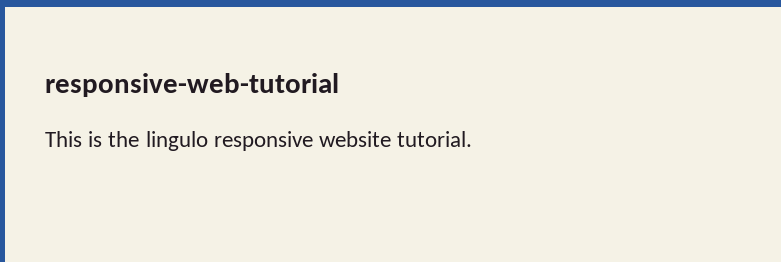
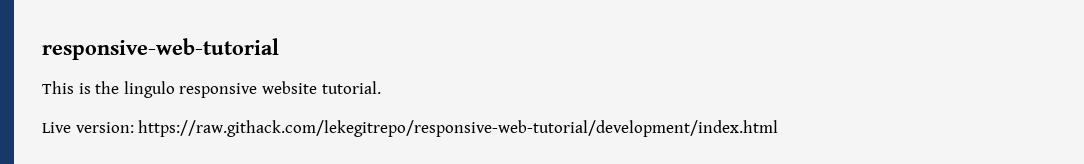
(473, 139) none -> [42,120,779,137] // Live version: https://raw.githack.com/lekegitrepo/responsive-web-tutorial/development/index.html

